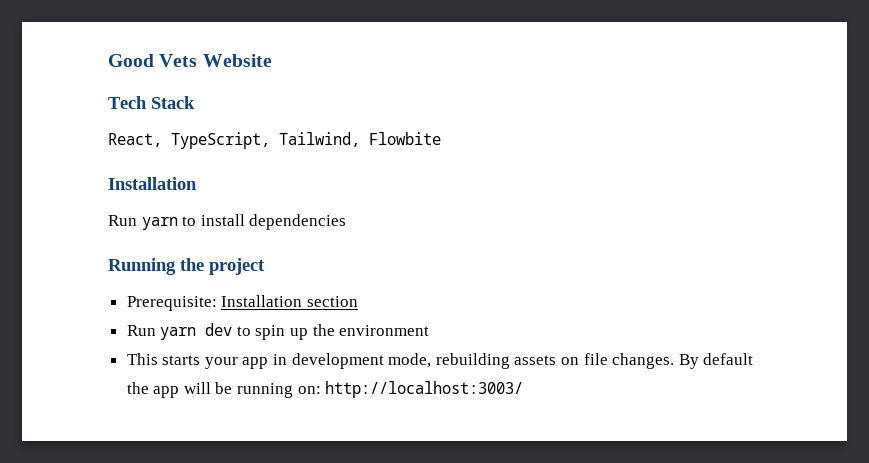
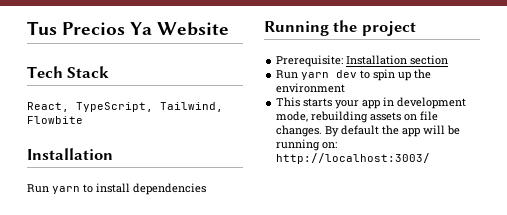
[108,54,198,67] Good Vets -> [27,21,153,35] Tus Precios Ya

